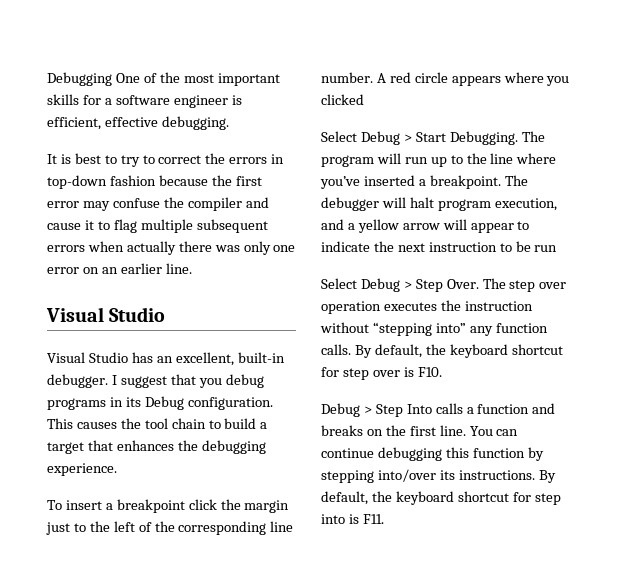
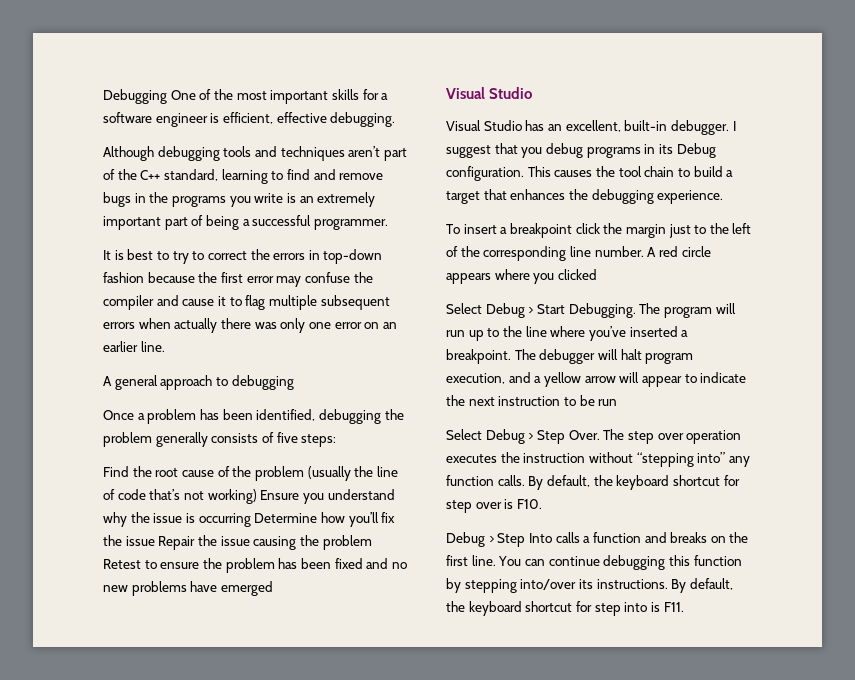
(229, 123) none -> [103,146,407,161] [103,169,384,184] [103,192,376,207] [103,215,388,230] // Although debugging tools and techniques aren’t part of the C++ standard, learning to find and remove bugs in the programs you write is an extremely important part of being a successful programmer.
(192, 268) none -> [103,375,294,390] [103,409,404,424] [103,432,337,447] [103,466,398,481] [103,489,395,504] [103,512,396,527] [103,535,372,550] [103,558,407,573] [103,581,273,596] // A general approach to debugging // Once a problem has been identified, debugging the problem generally consists of five steps: // Find the root cause of the problem (usually the line of code that’s not working) Ensure you understand why the issue is occurring Determine how you’ll fix the issue Repair the issue causing the problem Retest to ensure the problem has been fixed and no new problems have emerged

